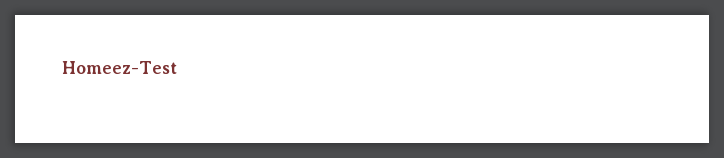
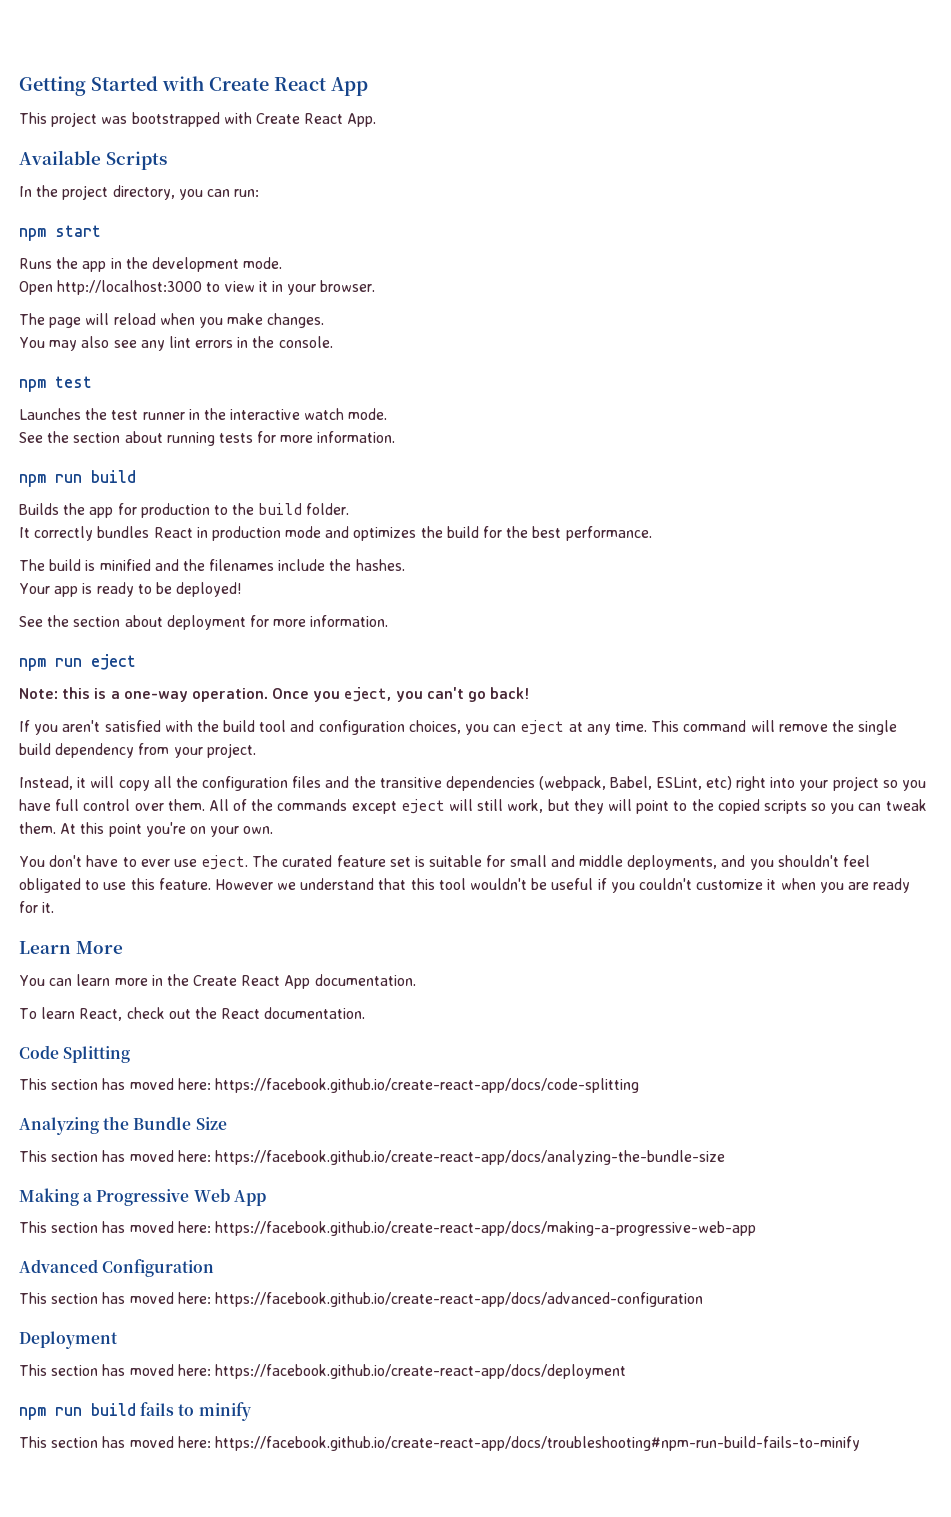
[62,61,177,74] Homeez-Test -> [19,76,368,96] [19,112,377,127] [19,150,167,170] [19,185,260,200] [19,225,101,241] [19,257,283,272] [19,280,376,295] [19,313,325,328] [19,336,333,351] [19,376,92,392] [19,408,388,420] [19,431,396,446] [19,470,136,487] [19,503,350,518] [19,526,652,541] [19,559,405,571] [19,582,242,597] [19,615,389,630] [19,654,136,671] [19,687,530,702] [19,720,898,735] [19,743,256,758] [19,776,926,791] [19,799,927,814] [19,822,274,837] [19,855,870,870] [19,878,911,893] [19,901,55,913] [19,941,123,954] [19,974,416,989] [19,1007,366,1021] [19,1045,131,1063] [19,1078,639,1093] [19,1116,227,1135] [19,1150,725,1165] [19,1188,266,1206] [19,1221,756,1236] [19,1259,215,1277] [19,1292,703,1307] [19,1331,118,1349] [19,1364,626,1379] [19,1402,251,1421] [19,1436,860,1451] Getting Started with Create React App // This project was bootstrapped with Create React App. // Available Scripts // In the project directory, you can run: // npm start // Runs the app in the development mode. // Open http://localhost:3000 to view it in your browser. // The page will reload when you make changes. // You may also see any lint errors in the console. // npm test // Launches the test runner in the interactive watch mode. // See the section about running tests for more information. // npm run build // Builds the app for production to the build folder. // It correctly bundles React in production mode and optimizes the build for the best performance. // The build is minified and the filenames include the hashes. // Your app is ready to be deployed! // See the section about deployment for more information. // npm run eject // Note: this is a one-way operation. Once you eject, you can't go back! // If you aren't satisfied with the build tool and configuration choices, you can eject at any time. This command will remove the single build dependency from your project. // Instead, it will copy all the configuration files and the transitive dependencies (webpack, Babel, ESLint, etc) right into your project so you have full control over them. All of the commands except eject will still work, but they will point to the copied scripts so you can tweak them. At this point you're on your own. // You don't have to ever use eject. The curated feature set is suitable for small and middle deployments, and you shouldn't feel obligated to use this feature. However we understand that this tool wouldn't be useful if you couldn't customize it when you are ready for it. // Learn More // You can learn more in the Create React App documentation. // To learn React, check out the React documentation. // Code Splitting // This section has moved here: https://facebook.github.io/create-react-app/docs/code-splitting // Analyzing the Bundle Size // This section has moved here: https://facebook.github.io/create-react-app/docs/analyzing-the-bundle-size // Making a Progressive Web App // This section has moved here: https://facebook.github.io/create-react-app/docs/making-a-progressive-web-app // Advanced Configuration // This section has moved here: https://facebook.github.io/create-react-app/docs/advanced-configuration // Deployment // This section has moved here: https://facebook.github.io/create-react-app/docs/deployment // npm run build fails to minify // This section has moved here: https://facebook.github.io/create-react-app/docs/troubleshooting#npm-run-build-fails-to-minify

